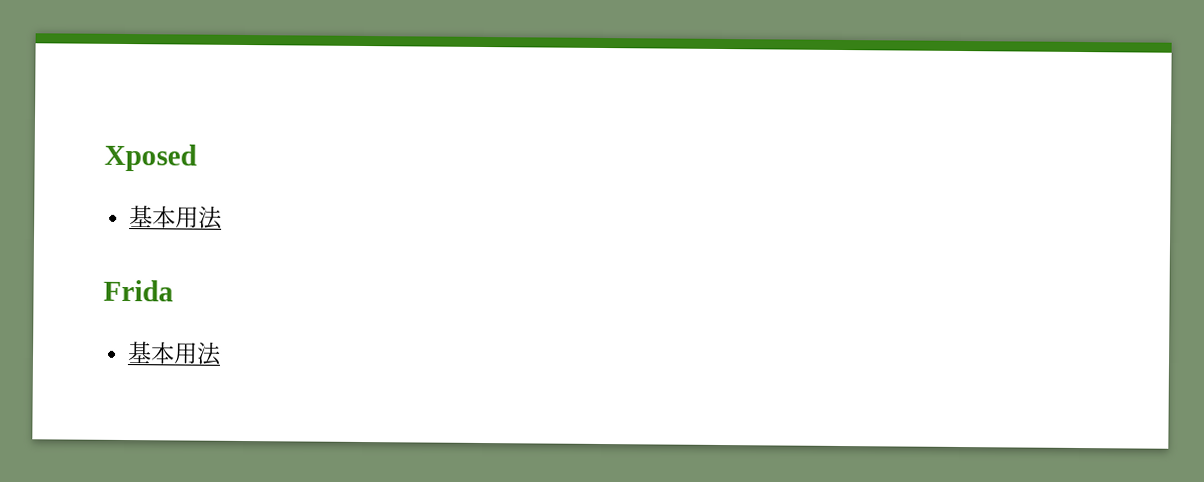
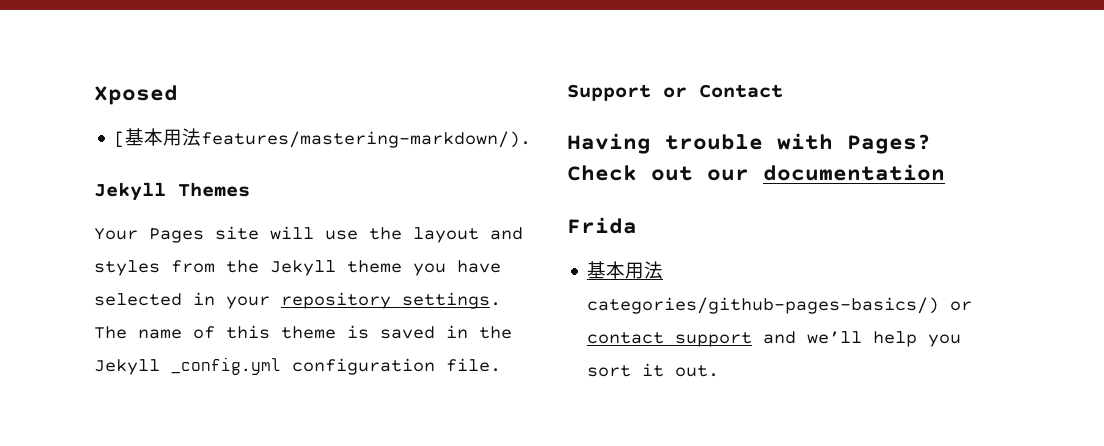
[129,205,224,230] [103,279,174,302] [127,341,223,366] 基本用法 // Frida // 基本用法 -> [114,128,532,148] [94,182,250,201] [94,226,523,243] [94,260,501,276] [94,292,501,309] [94,325,512,339] [94,357,501,375] [567,84,783,101] [567,133,931,154] [567,164,945,181] [567,217,637,234] [587,261,664,279] [587,297,973,314] [587,331,962,347] [587,363,720,377] [基本用法features/mastering-markdown/). // Jekyll Themes // Your Pages site will use the layout and styles from the Jekyll theme you have selected in your repository settings. The name of this theme is saved in the Jekyll _config.yml configuration file. // Support or Contact // Having trouble with Pages? Check out our documentation // Frida // 基本用法categories/github-pages-basics/) or contact support and we’ll help you sort it out.

